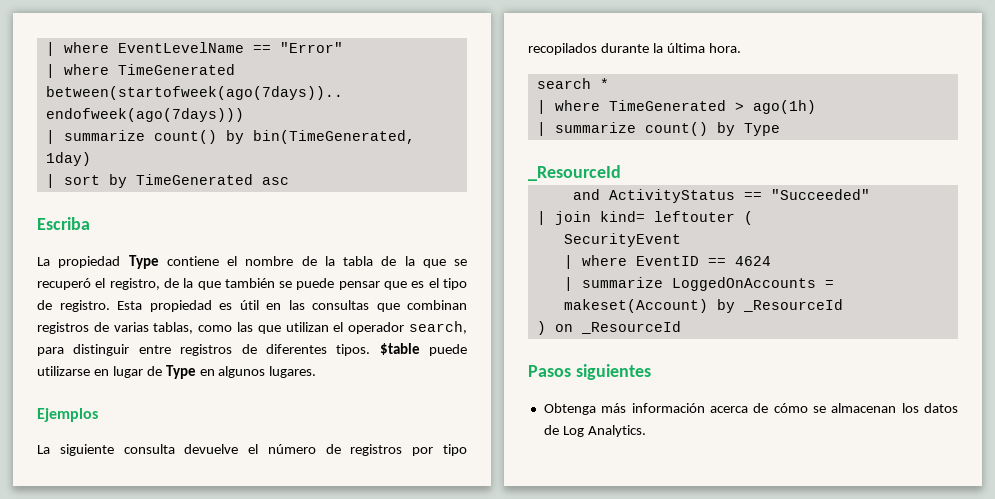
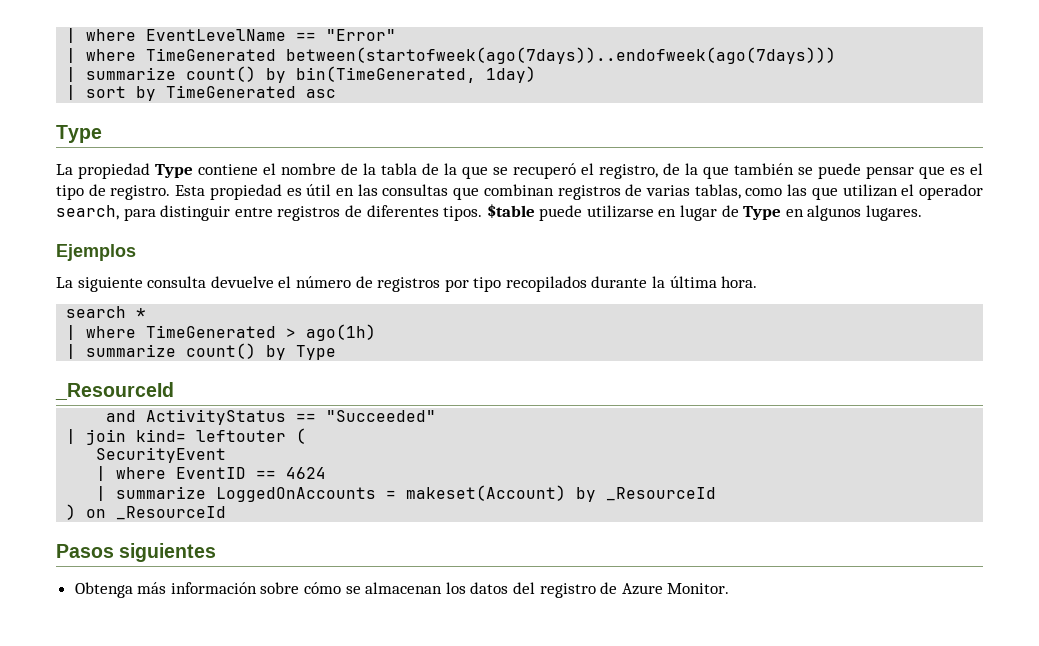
[37,217,90,230] Escriba -> [56,125,102,143] Type
[709,403,769,413] acerca de -> [260,582,300,594] sobre
[543,425,646,437] de Log Analytics. -> [513,582,730,598] del registro de Azure Monitor.

